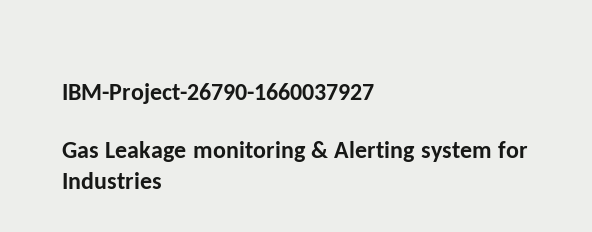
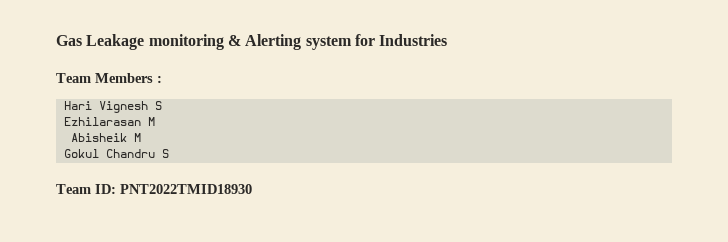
[62,83,374,104] IBM-Project-26790-1660037927 // -> (56, 40) none
(162, 180) none -> [56,73,162,83] [63,101,162,113] [63,117,155,126] [70,133,141,142] [63,149,169,158] [56,184,252,194] // Team Members : // Hari Vignesh S // Ezhilarasan M // Abisheik M // Gokul Chandru S // Team ID: PNT2022TMID18930

